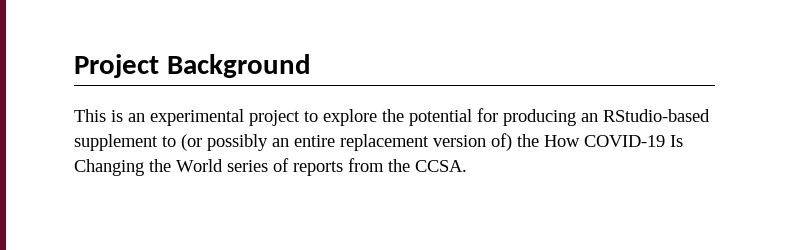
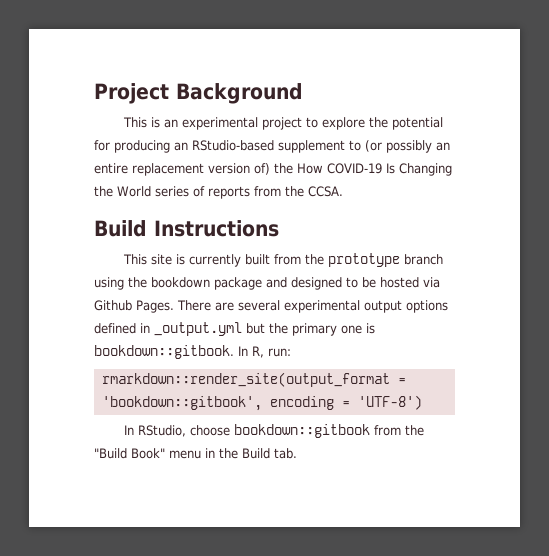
(467, 166) none -> [94,220,279,237] [123,253,444,267] [94,277,440,290] [94,300,448,313] [94,322,375,336] [94,345,291,359] [101,372,406,387] [101,395,422,411] [124,424,425,438] [94,448,297,459] // Build Instructions // This site is currently built from the prototype branch using the bookdown package and designed to be hosted via Github Pages. There are several experimental output options defined in _output.yml but the primary one is bookdown::gitbook. In R, run: // rmarkdown::render_site(output_format = 'bookdown::gitbook', encoding = 'UTF-8') // In RStudio, choose bookdown::gitbook from the "Build Book" menu in the Build tab.

